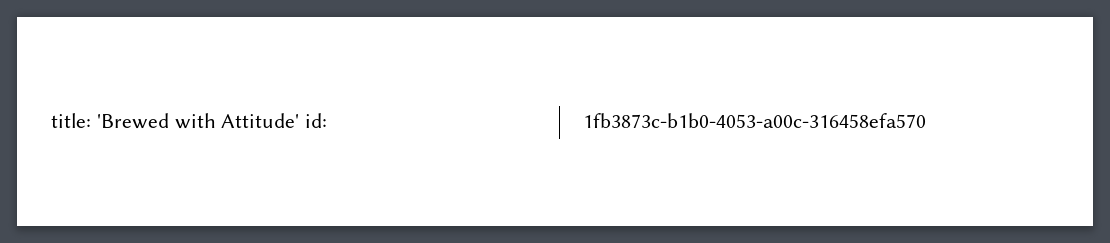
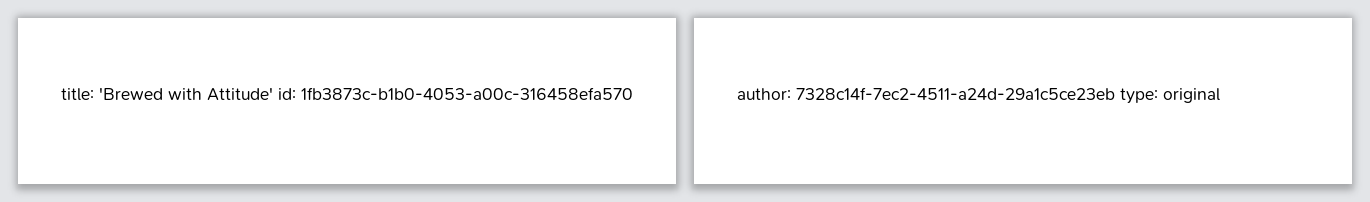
(926, 120) none -> [737,87,1220,104] author: 7328c14f-7ec2-4511-a24d-29a1c5ce23eb type: original

